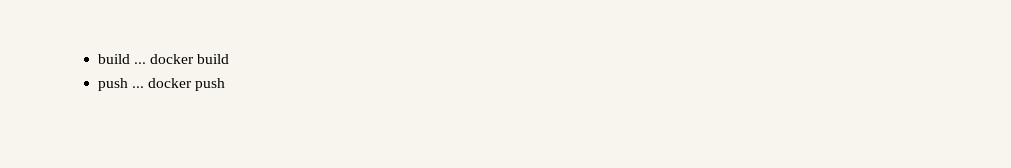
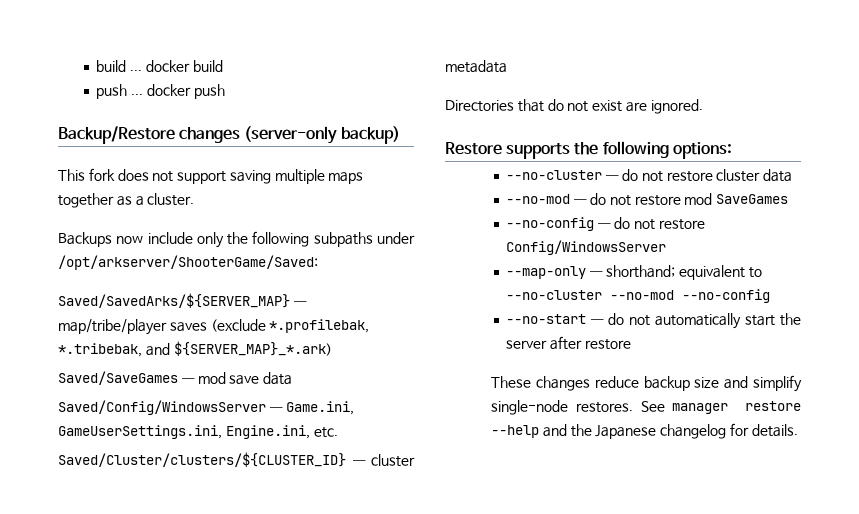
(226, 84) none -> [58,126,400,144] [58,168,364,184] [58,193,195,208] [58,231,415,248] [58,255,318,270] [58,293,307,308] [58,319,370,335] [58,341,332,357] [58,371,293,385] [58,400,354,415] [58,425,338,439] [58,452,415,467] [445,60,507,73] [445,99,703,114] [445,141,732,159] [506,169,793,182] [506,193,789,206] [506,217,705,231] [506,240,667,255] [506,265,762,280] [506,289,771,303] [506,313,801,329] [506,336,631,350] [491,375,802,392] [491,400,801,415] [491,423,798,439] // Backup/Restore changes (server-only backup) // This fork does not support saving multiple maps together as a cluster. // Backups now include only the following subpaths under /opt/arkserver/ShooterGame/Saved: // Saved/SavedArks/${SERVER_MAP} — map/tribe/player saves (exclude *.profilebak, *.tribebak, and ${SERVER_MAP}_*.ark) // Saved/SaveGames — mod save data // Saved/Config/WindowsServer — Game.ini, GameUserSettings.ini, Engine.ini, etc. // Saved/Cluster/clusters/${CLUSTER_ID} — cluster metadata // Directories that do not exist are ignored. // Restore supports the following options: // --no-cluster — do not restore cluster data // --no-mod — do not restore mod SaveGames // --no-config — do not restore Config/WindowsServer // --map-only — shorthand; equivalent to --no-cluster --no-mod --no-config // --no-start — do not automatically start the server after restore // These changes reduce backup size and simplify single-node restores. See manager restore --help and the Japanese changelog for details.

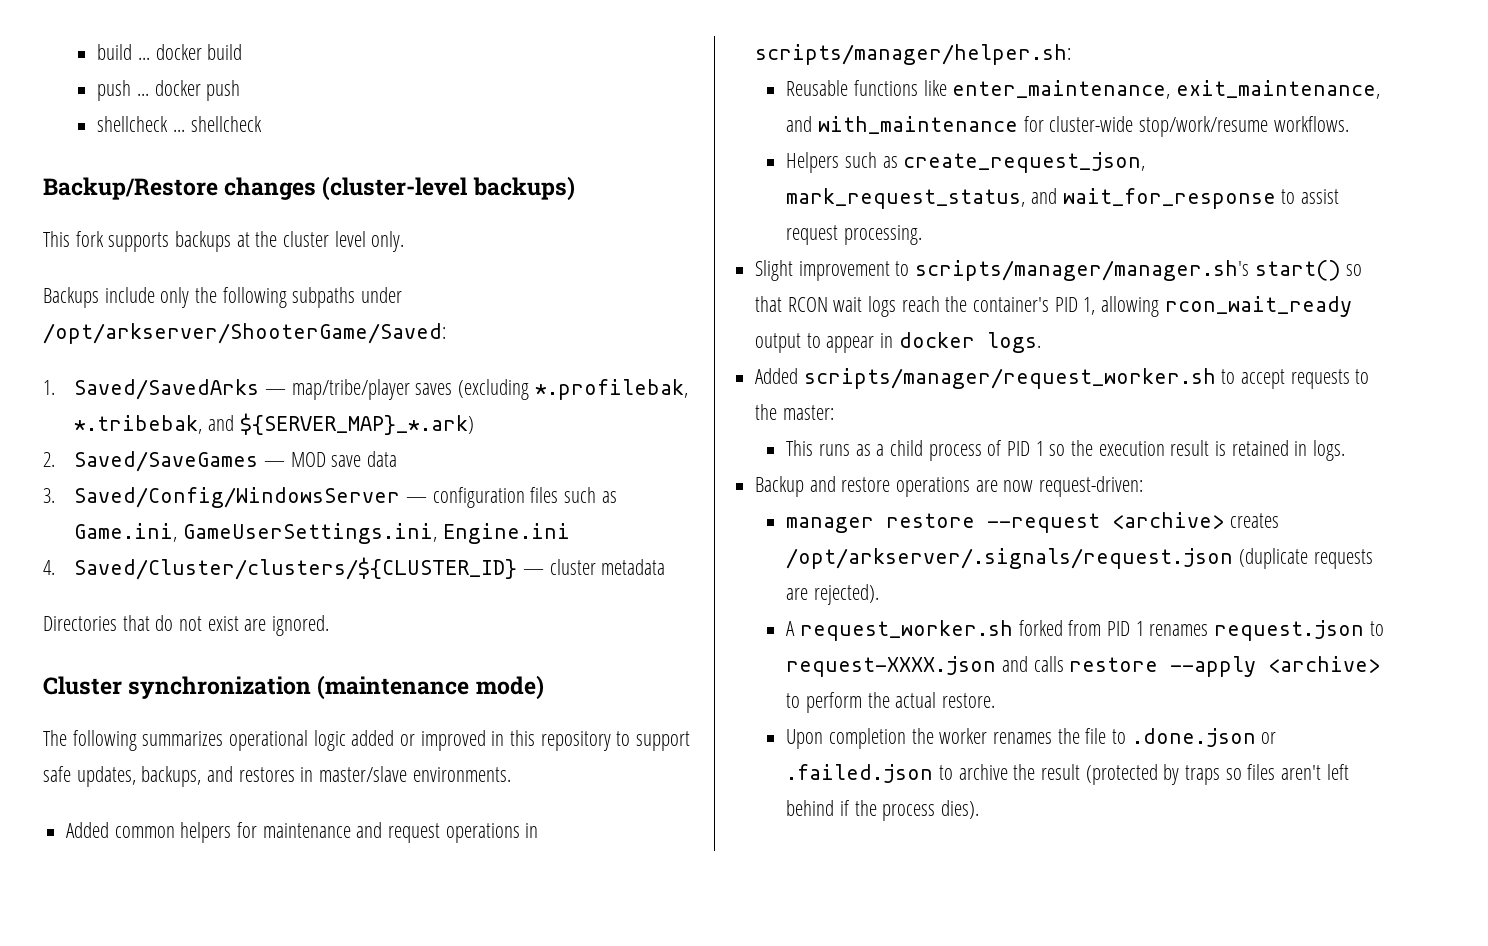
(225, 91) none -> [97,116,262,132] // shellcheck ... shellcheck
[244,126,400,144] (server-only backup) -> [322,176,575,201] (cluster-level backups)
[117,169,364,184] [58,193,195,208] does not support saving multiple maps together as a cluster. -> [108,231,405,252] supports backups at the cluster level only.
[116,236,144,244] now -> (99, 297) none
[58,293,290,308] Saved/SavedArks/${SERVER_MAP} -> [43,379,260,400] 1. Saved/SavedArks
[210,319,266,332] (exclude -> [457,379,529,400] (excluding
(332, 348) none -> [43,452,55,467] 2.
[197,372,226,384] mod -> [290,452,326,467] MOD
(293, 378) none -> [43,488,55,503] 3.
[285,401,354,415] [58,425,338,439] Game.ini, GameUserSettings.ini, Engine.ini, etc. // -> [432,487,617,508] [74,523,570,544] [43,560,55,575] configuration files such as Game.ini, GameUserSettings.ini, Engine.ini // 4.
[445,141,732,159] [506,169,793,182] [506,193,789,206] [506,217,705,231] [506,240,667,255] [506,265,762,280] [506,289,771,303] [506,313,801,329] [506,336,631,350] [491,375,802,392] [491,400,801,415] [491,423,798,439] Restore supports the following options: // --no-cluster — do not restore cluster data // --no-mod — do not restore mod SaveGames // --no-config — do not restore Config/WindowsServer // --map-only — shorthand; equivalent to --no-cluster --no-mod --no-config // --no-start — do not automatically start the server after restore // These changes reduce backup size and simplify single-node restores. See manager restore --help and the Japanese changelog for details. -> [43,675,544,700] [43,730,691,751] [43,766,511,787] [66,822,539,843] [755,44,1072,65] [786,80,1381,99] [786,116,1349,137] [786,152,1146,173] [786,188,1340,209] [786,225,923,245] [755,260,1363,281] [755,296,1352,317] [755,332,1041,353] [755,368,1370,389] [755,404,834,420] [786,440,1346,461] [755,476,1144,497] [786,512,1280,533] [786,548,1373,569] [786,584,880,605] [786,620,1384,641] [786,656,1381,677] [786,692,996,713] [786,728,1277,749] [786,764,1349,785] [786,800,980,821] Cluster synchronization (maintenance mode) // The following summarizes operational logic added or improved in this repository to support safe updates, backups, and restores in master/slave environments. // Added common helpers for maintenance and request operations in scripts/manager/helper.sh: // Reusable functions like enter_maintenance, exit_maintenance, and with_maintenance for cluster-wide stop/work/resume workflows. // Helpers such as create_request_json, mark_request_status, and wait_for_response to assist request processing. // Slight improvement to scripts/manager/manager.sh's start() so that RCON wait logs reach the container's PID 1, allowing rcon_wait_ready output to appear in docker logs. // Added scripts/manager/request_worker.sh to accept requests to the master: // This runs as a child process of PID 1 so the execution result is retained in logs. // Backup and restore operations are now request-driven: // manager restore --request <archive> creates /opt/arkserver/.signals/request.json (duplicate requests are rejected). // A request_worker.sh forked from PID 1 renames request.json to request-XXXX.json and calls restore --apply <archive> to perform the actual restore. // Upon completion the worker renames the file to .done.json or .failed.json to archive the result (protected by traps so files aren't left behind if the process dies).

